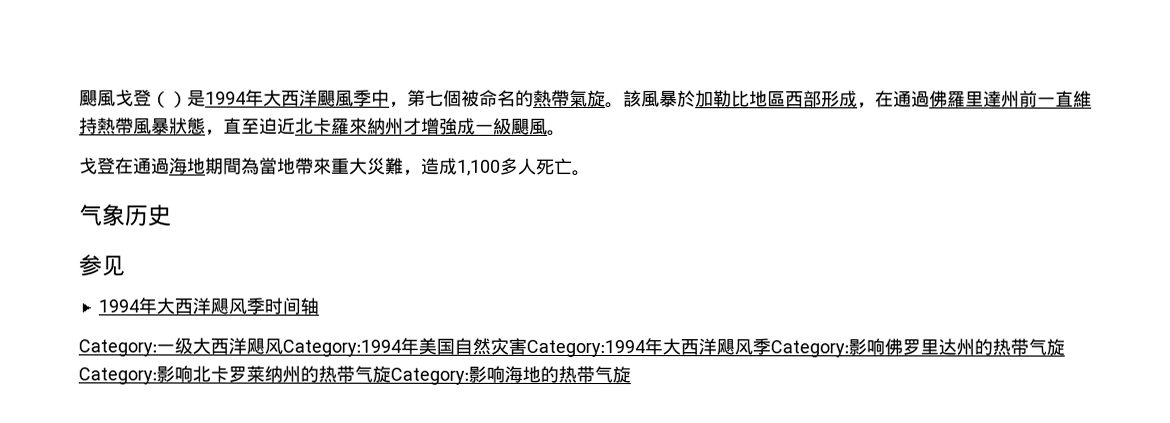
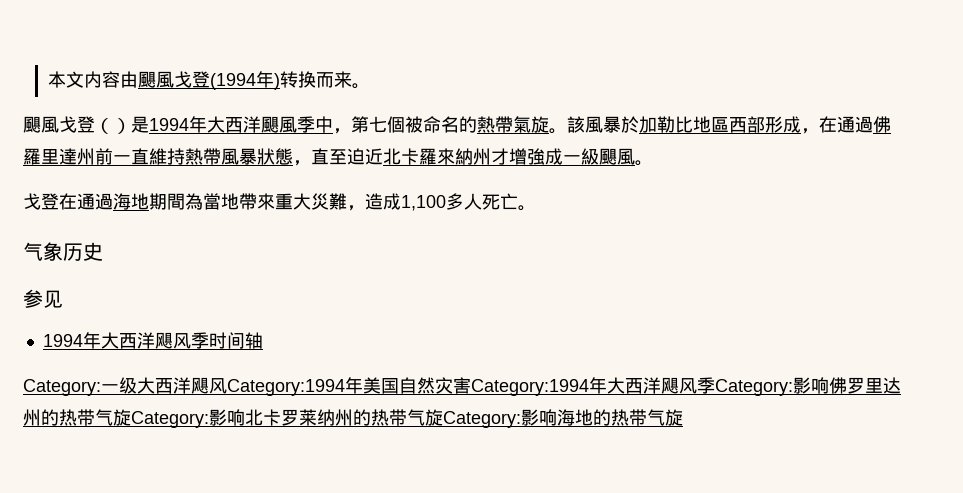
(79, 98) none -> [47,71,370,90] 本文内容由颶風戈登(1994年)转换而来。 //

